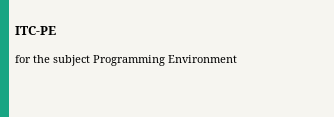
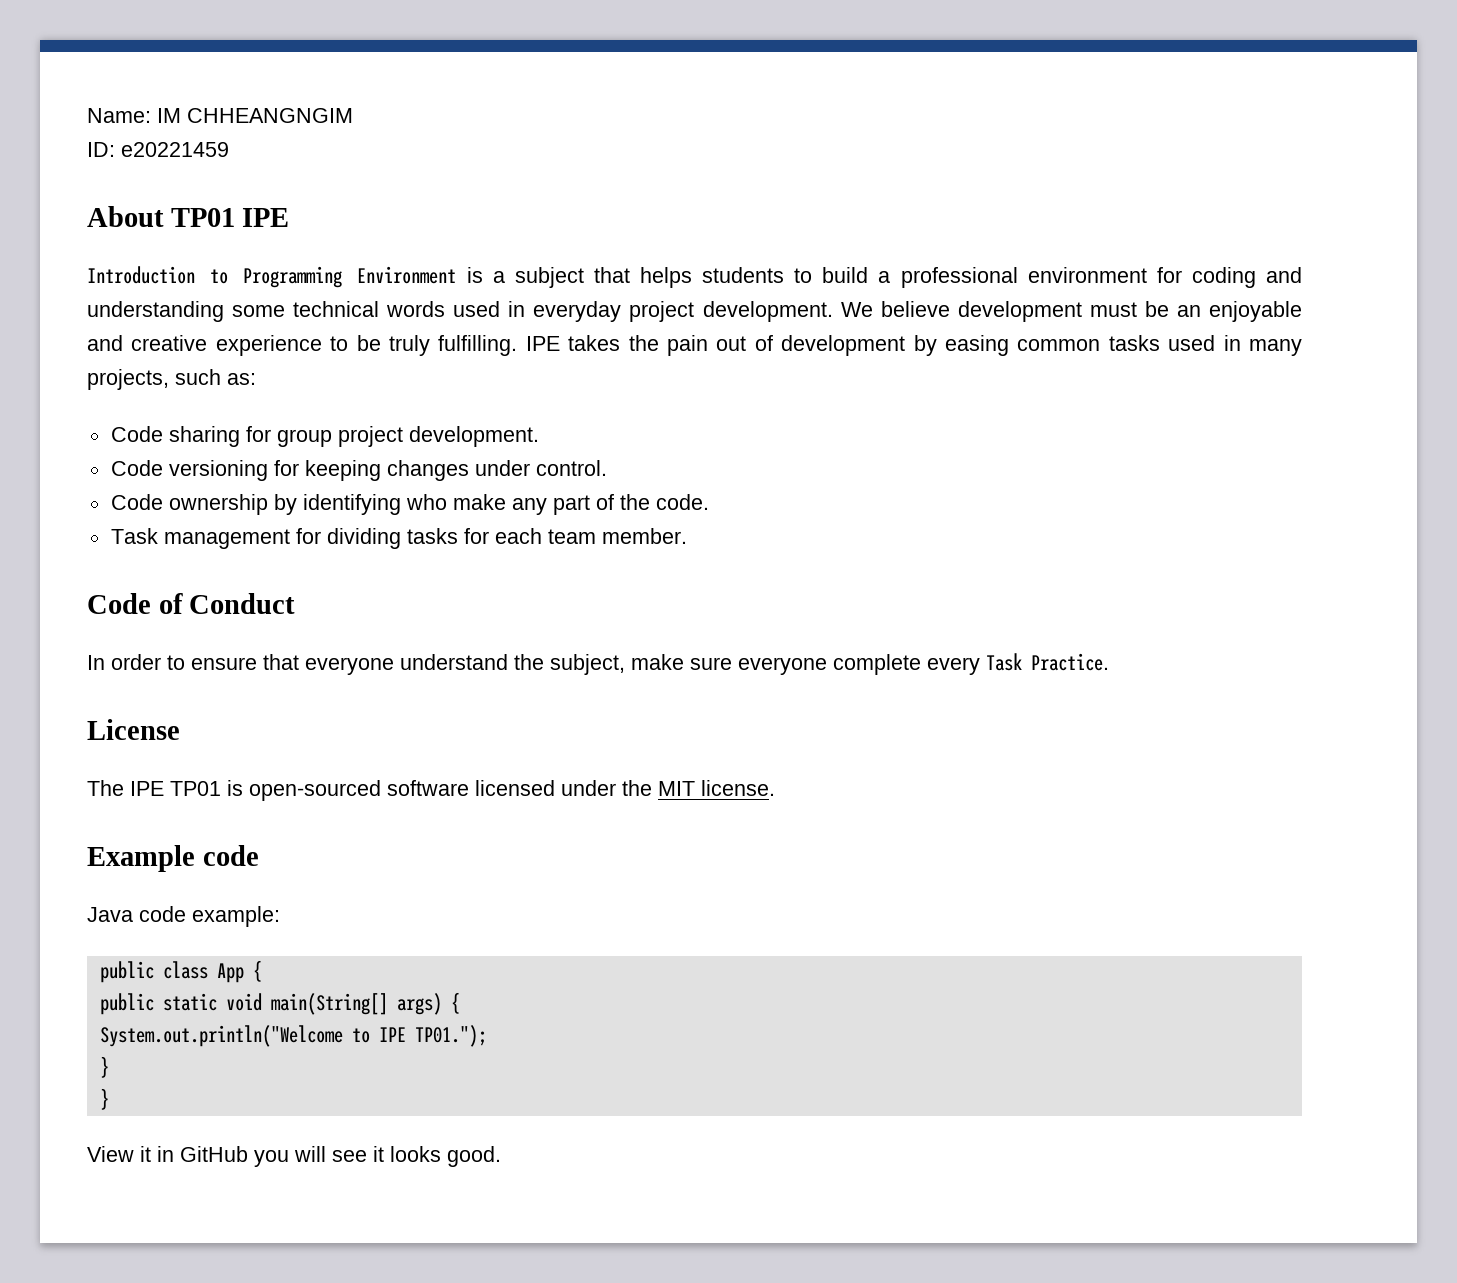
[15,26,56,35] [15,55,237,66] ITC-PE // for the subject Programming Environment -> [87,108,353,123] [87,142,229,157] [87,206,290,227] [87,266,1303,288] [87,301,1302,322] [87,335,1302,356] [87,369,256,390] [110,426,539,447] [110,460,607,481] [110,494,709,515] [110,528,687,549] [87,593,296,614] [87,653,1109,675] [87,719,180,740] [87,780,775,801] [87,845,259,872] [87,906,280,927] [99,960,262,983] [99,992,460,1015] [99,1025,487,1047] [99,1056,109,1078] [99,1088,109,1110] [87,1146,501,1167] Name: IM CHHEANGNGIM // ID: e20221459 // About TP01 IPE // Introduction to Programming Environment is a subject that helps students to build a professional environment for coding and understanding some technical words used in everyday project development. We believe development must be an enjoyable and creative experience to be truly fulfilling. IPE takes the pain out of development by easing common tasks used in many projects, such as: // Code sharing for group project development. // Code versioning for keeping changes under control. // Code ownership by identifying who make any part of the code. // Task management for dividing tasks for each team member. // Code of Conduct // In order to ensure that everyone understand the subject, make sure everyone complete every Task Practice. // License // The IPE TP01 is open-sourced software licensed under the MIT license. // Example code // Java code example: // public class App { // public static void main(String[] args) { // System.out.println("Welcome to IPE TP01."); // } // } // View it in GitHub you will see it looks good.

